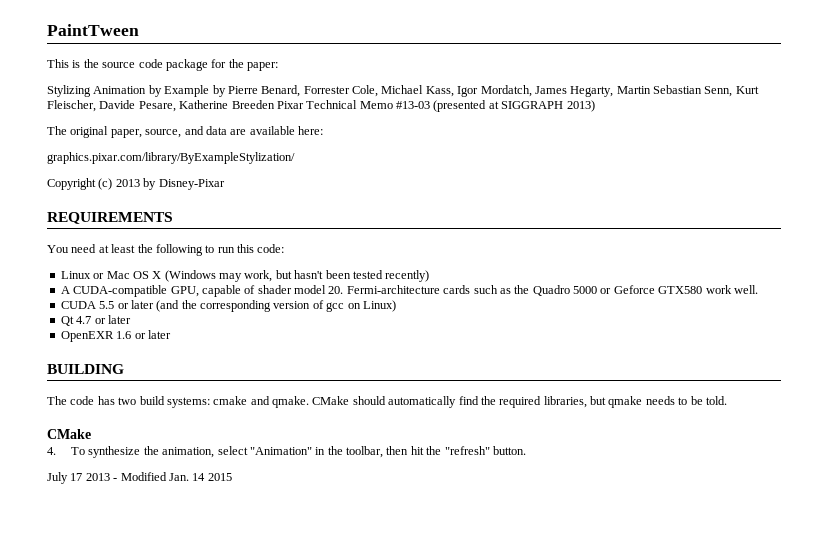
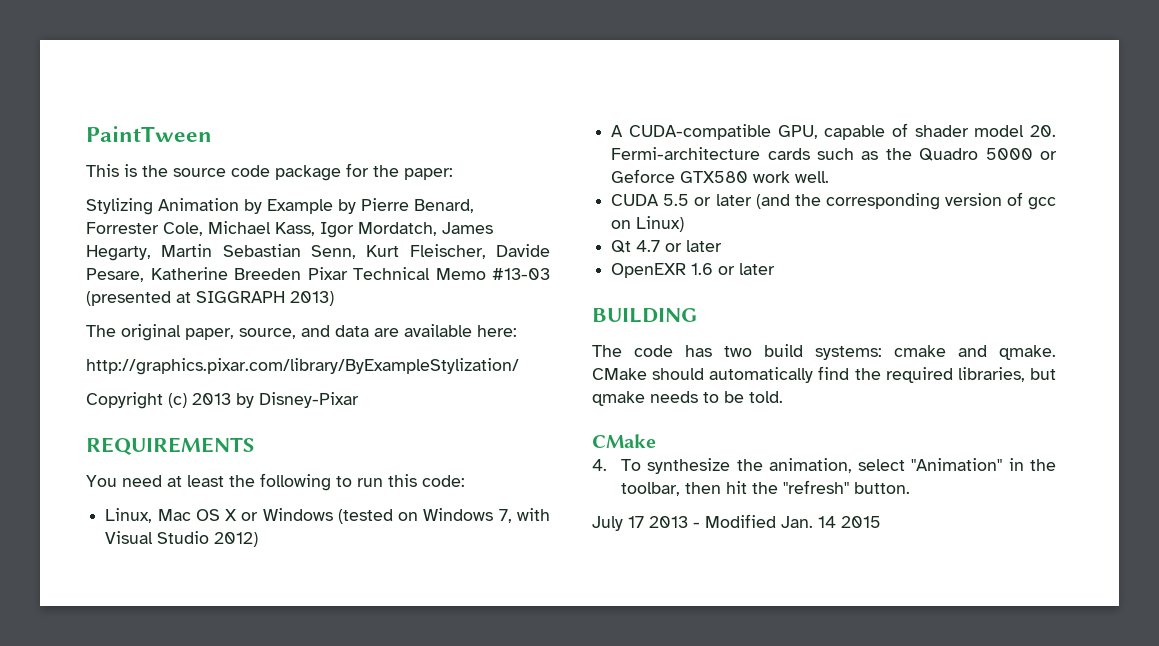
[47,152,295,164] graphics.pixar.com/library/ByExampleStylization/ -> [86,358,519,375] http://graphics.pixar.com/library/ByExampleStylization/
[60,271,105,279] Linux or -> [105,508,153,523] Linux,
[164,270,430,282] (Windows may work, but hasn't been tested recently) -> [241,508,550,524] [105,531,259,547] or Windows (tested on Windows 7, with Visual Studio 2012)

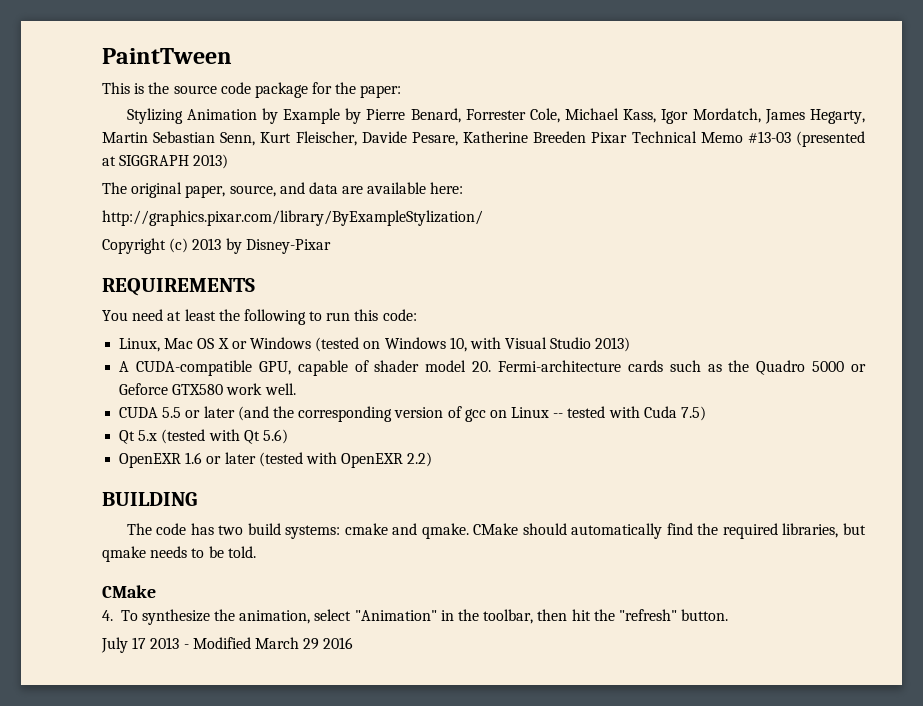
[498,509,512,523] 7, -> [449,337,467,352] 10,
[214,532,259,547] 2012) -> [595,337,631,352] 2013)
[636,216,685,232] [611,240,723,253] Linux) // Qt 4.7 or later -> [511,406,707,421] [119,429,288,444] Linux -- tested with Cuda 7.5) // Qt 5.x (tested with Qt 5.6)
(776, 269) none -> [258,452,433,468] (tested with OpenEXR 2.2)
[781,516,881,528] Jan. 14 2015 -> [254,637,354,650] March 29 2016

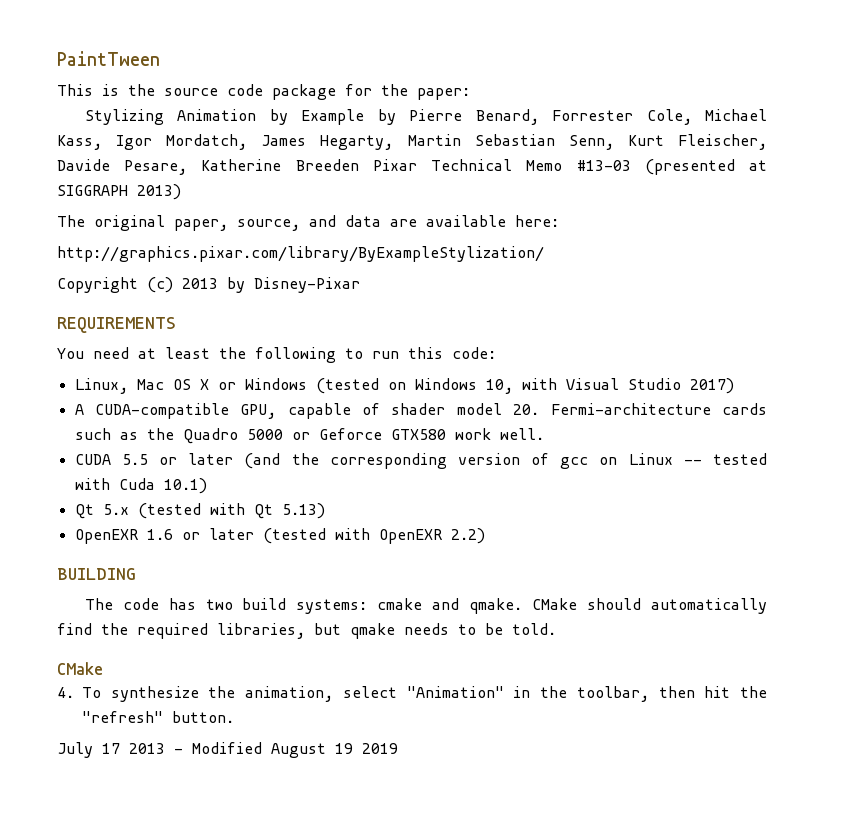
[595,337,631,352] 2013) -> [689,378,734,394] 2017)
[681,406,707,421] 7.5) -> [163,478,207,494] 10.1)
[262,429,288,444] 5.6) -> [281,503,325,519] 5.13)
[254,637,354,650] March 29 2016 -> [271,743,398,758] August 19 2019

